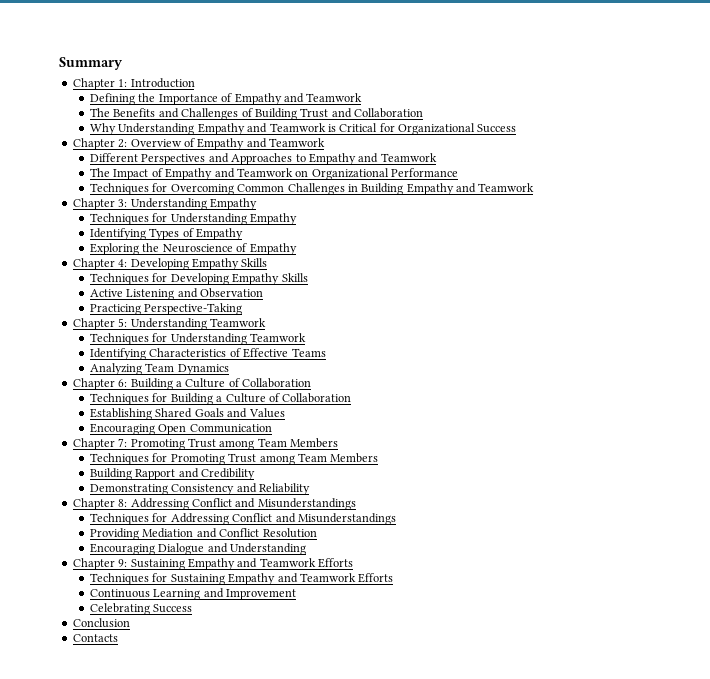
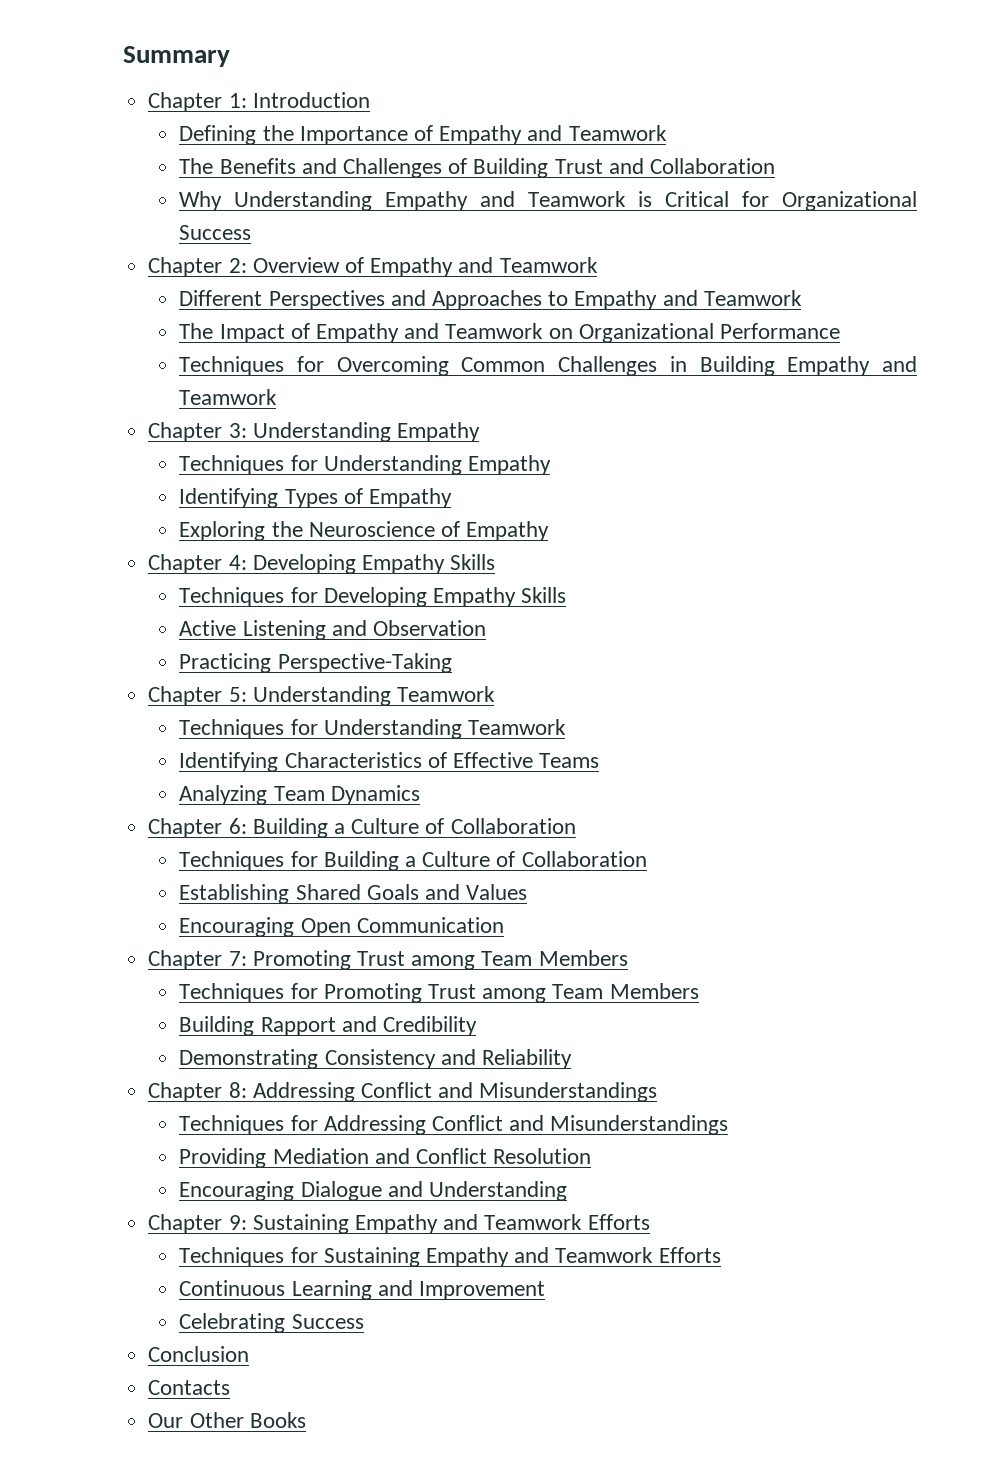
(118, 638) none -> [148,1412,306,1428] // Our Other Books

